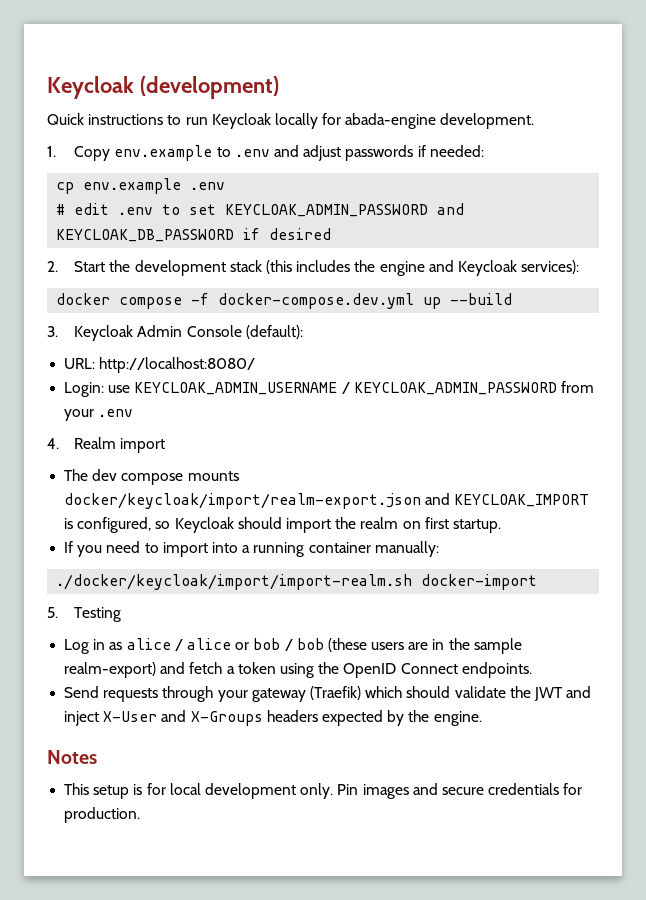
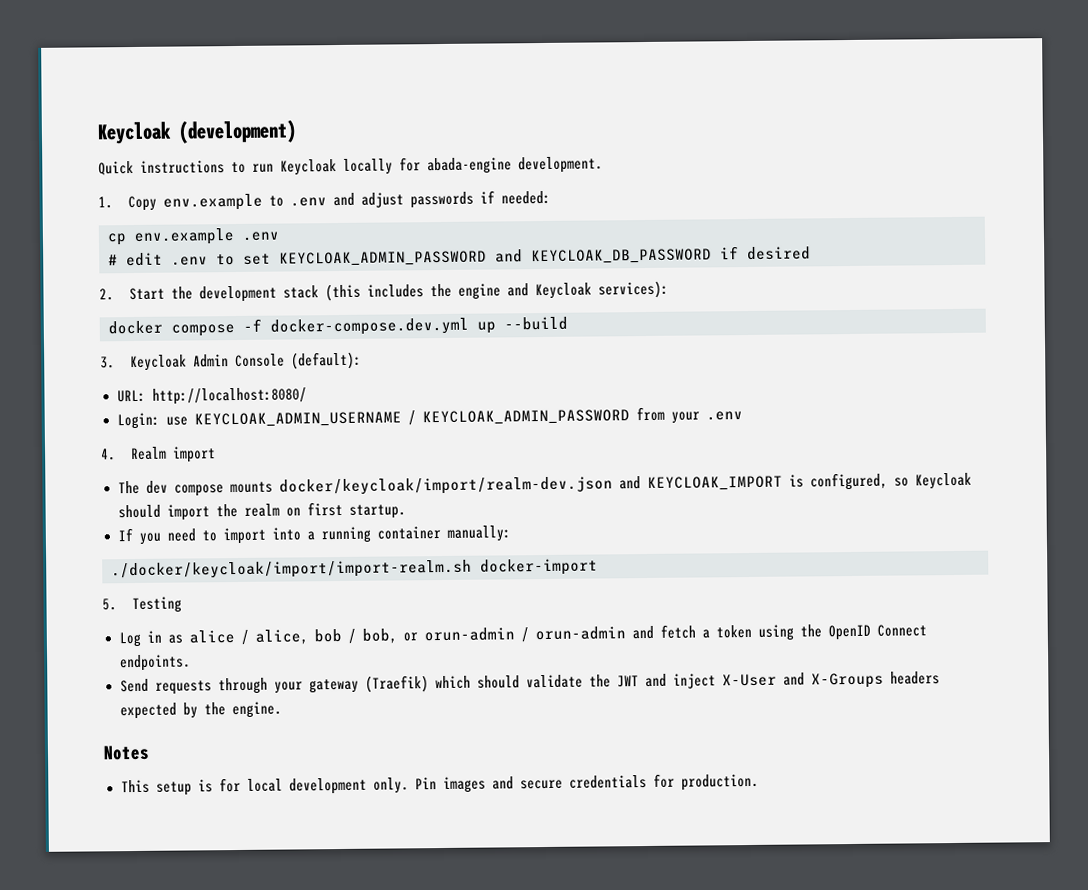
[64,493,422,509] docker/keycloak/import/realm-export.json -> [278,476,613,496] docker/keycloak/import/realm-dev.json
[186,638,522,654] [64,662,157,678] alice or bob / bob (these users are in the sample realm-export) -> [254,626,626,645] alice, bob / bob, or orun-admin / orun-admin

